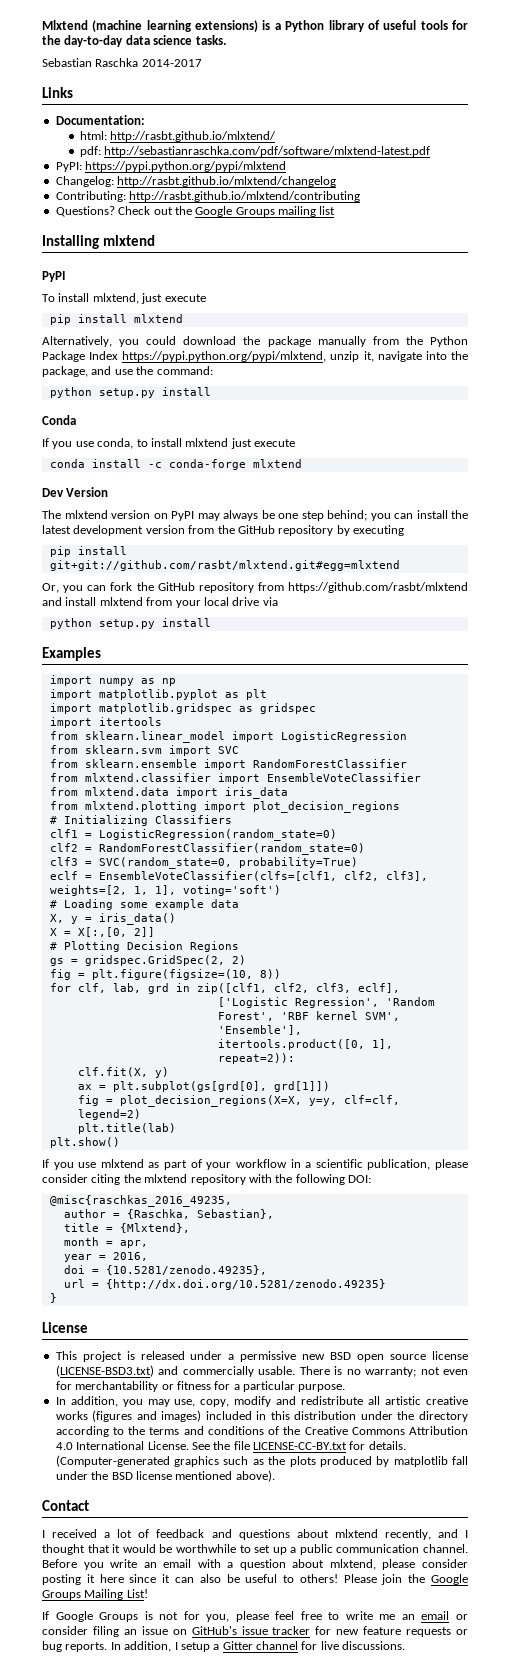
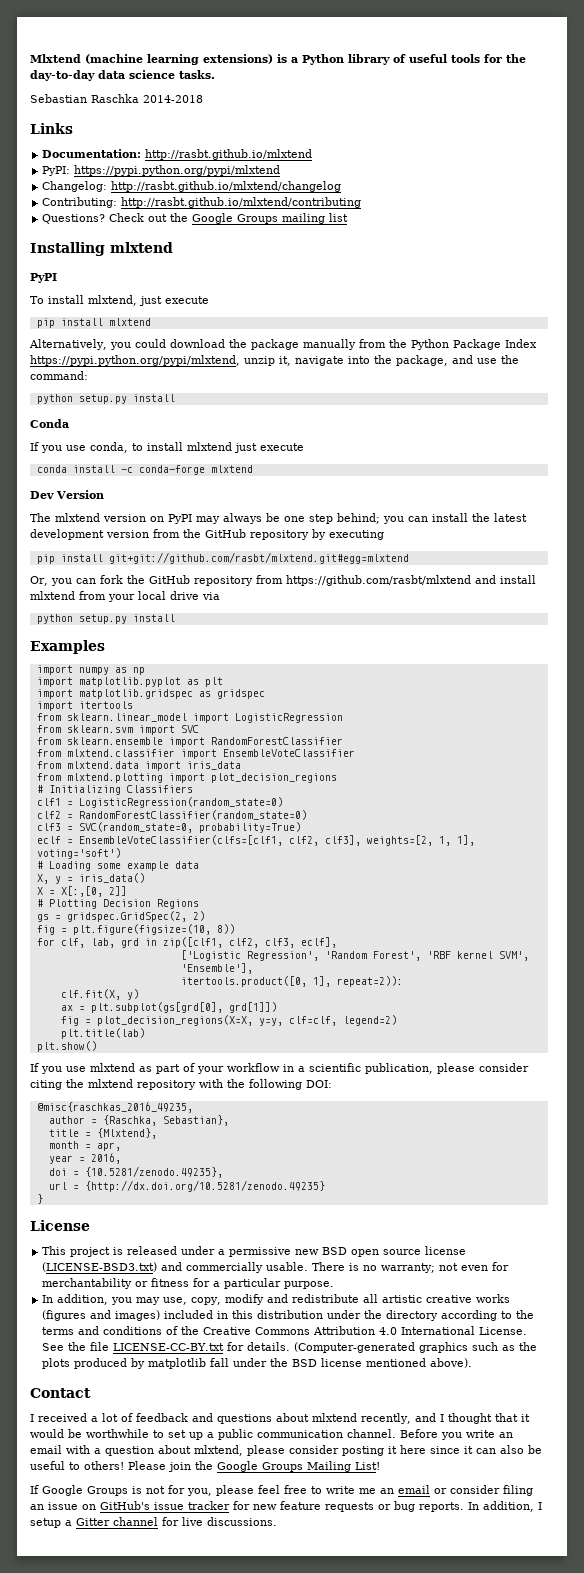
[141,59,202,67] 2014-2017 -> [143,95,203,103] 2014-2018
[80,131,277,142] [80,146,431,157] // html: http://rasbt.github.io/mlxtend/ // pdf: http://sebastianraschka.com/pdf/software/mlxtend-latest.pdf -> [145,149,313,160] http://rasbt.github.io/mlxtend

